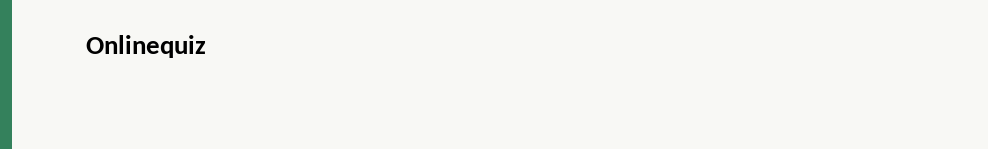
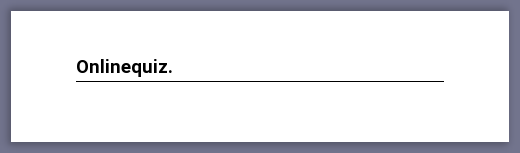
[86,35,206,58] Onlinequiz -> [76,59,173,77] Onlinequiz.

